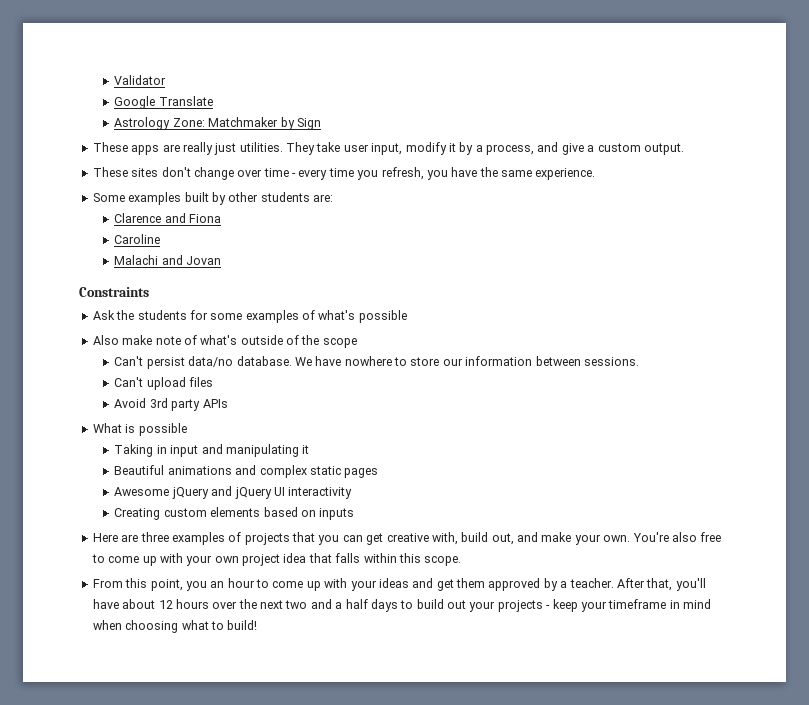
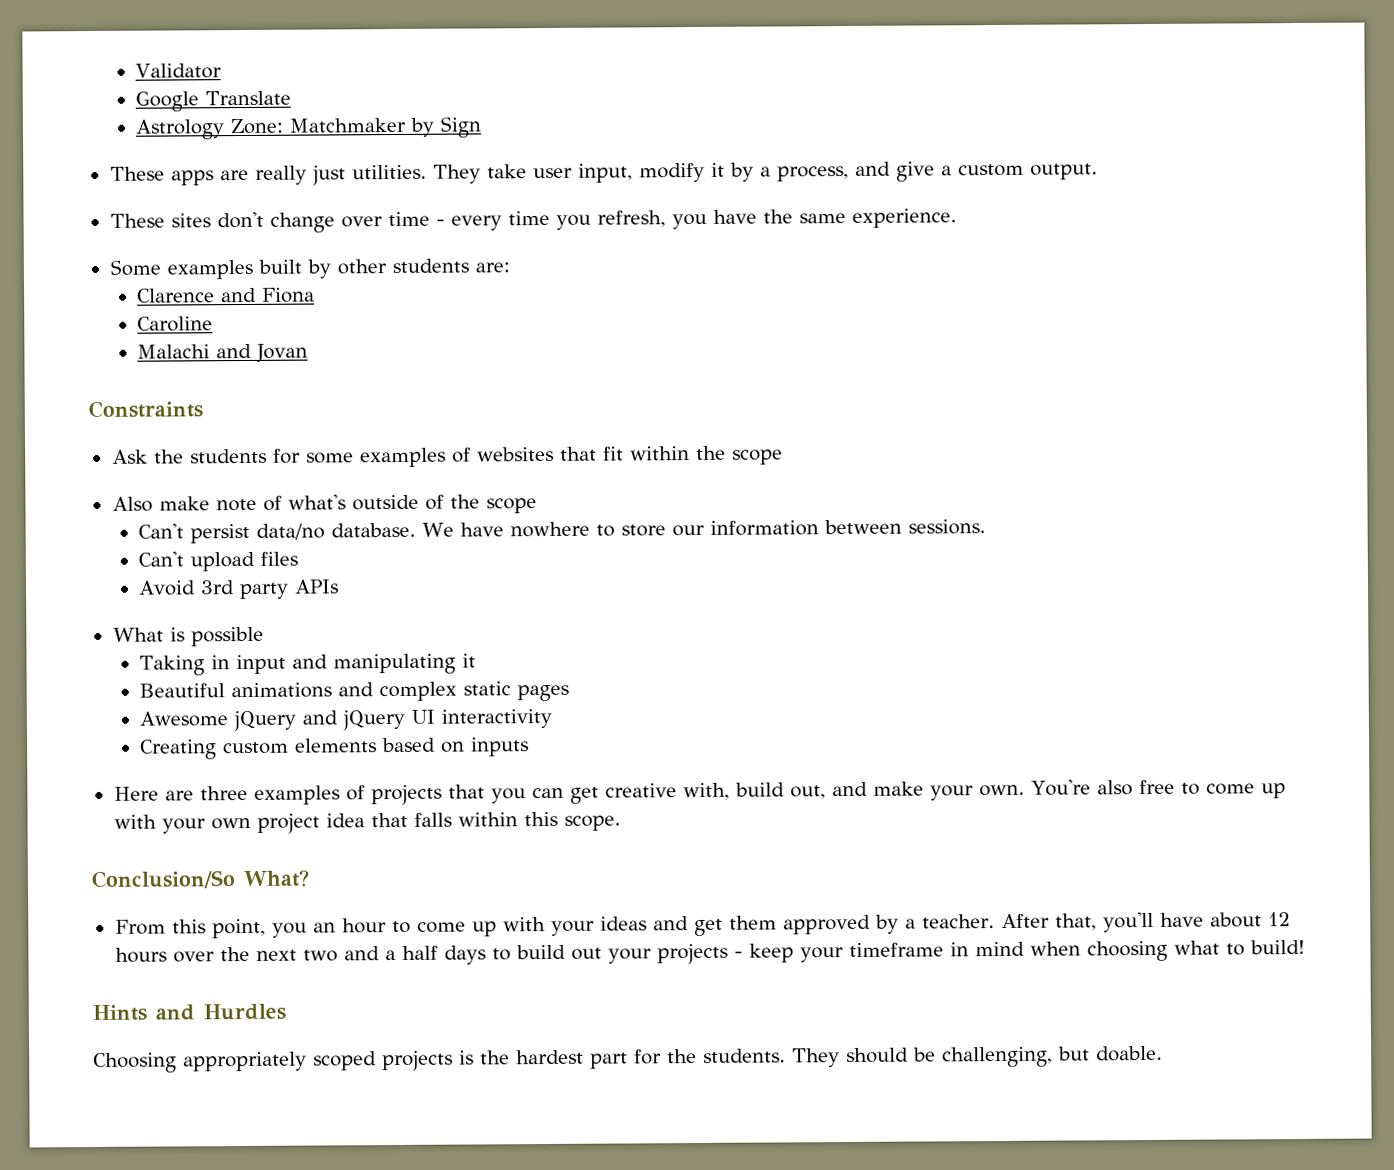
[318,310,407,323] what's possible -> [476,445,783,465] websites that fit within the scope
(462, 561) none -> [91,869,309,890] // Conclusion/So What?
(258, 625) none -> [92,1003,286,1022] [93,1045,1163,1074] // Hints and Hurdles // Choosing appropriately scoped projects is the hardest part for the students. They should be challenging, but doable.

